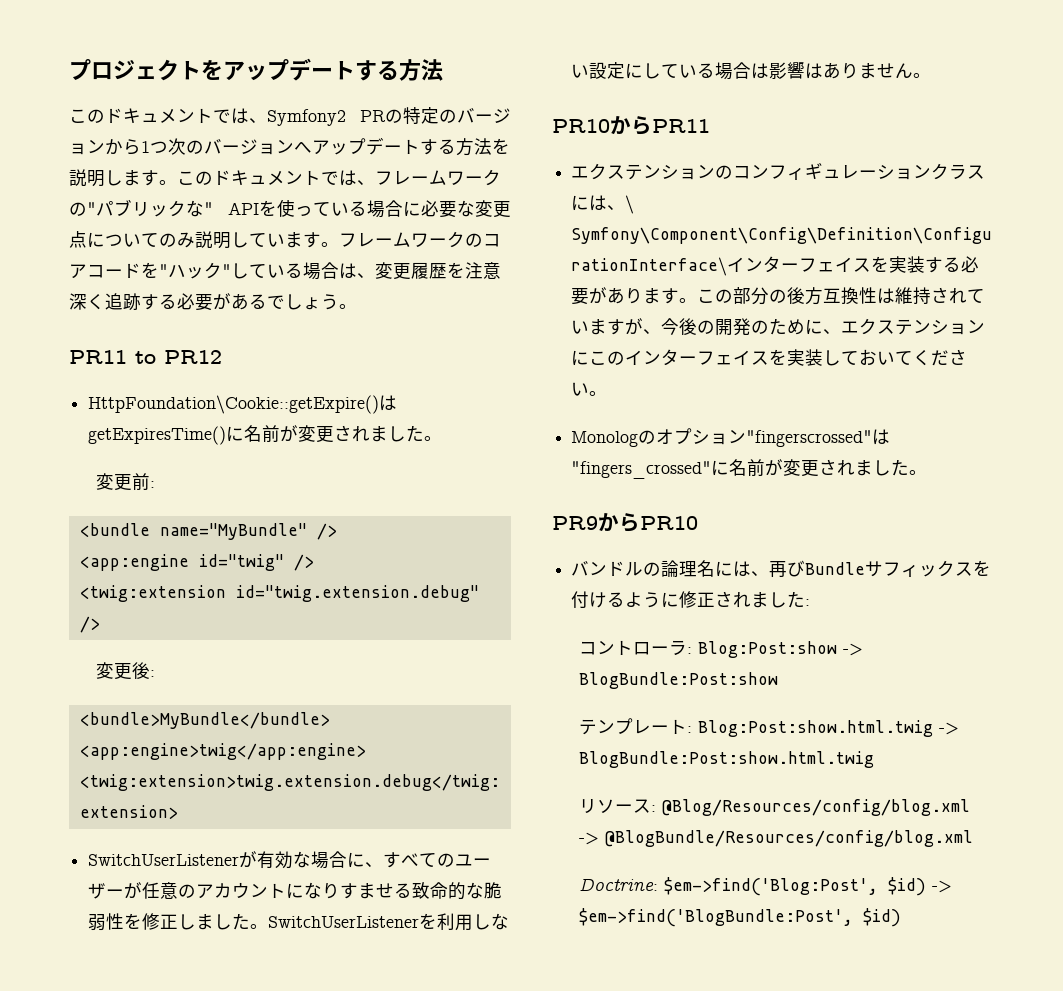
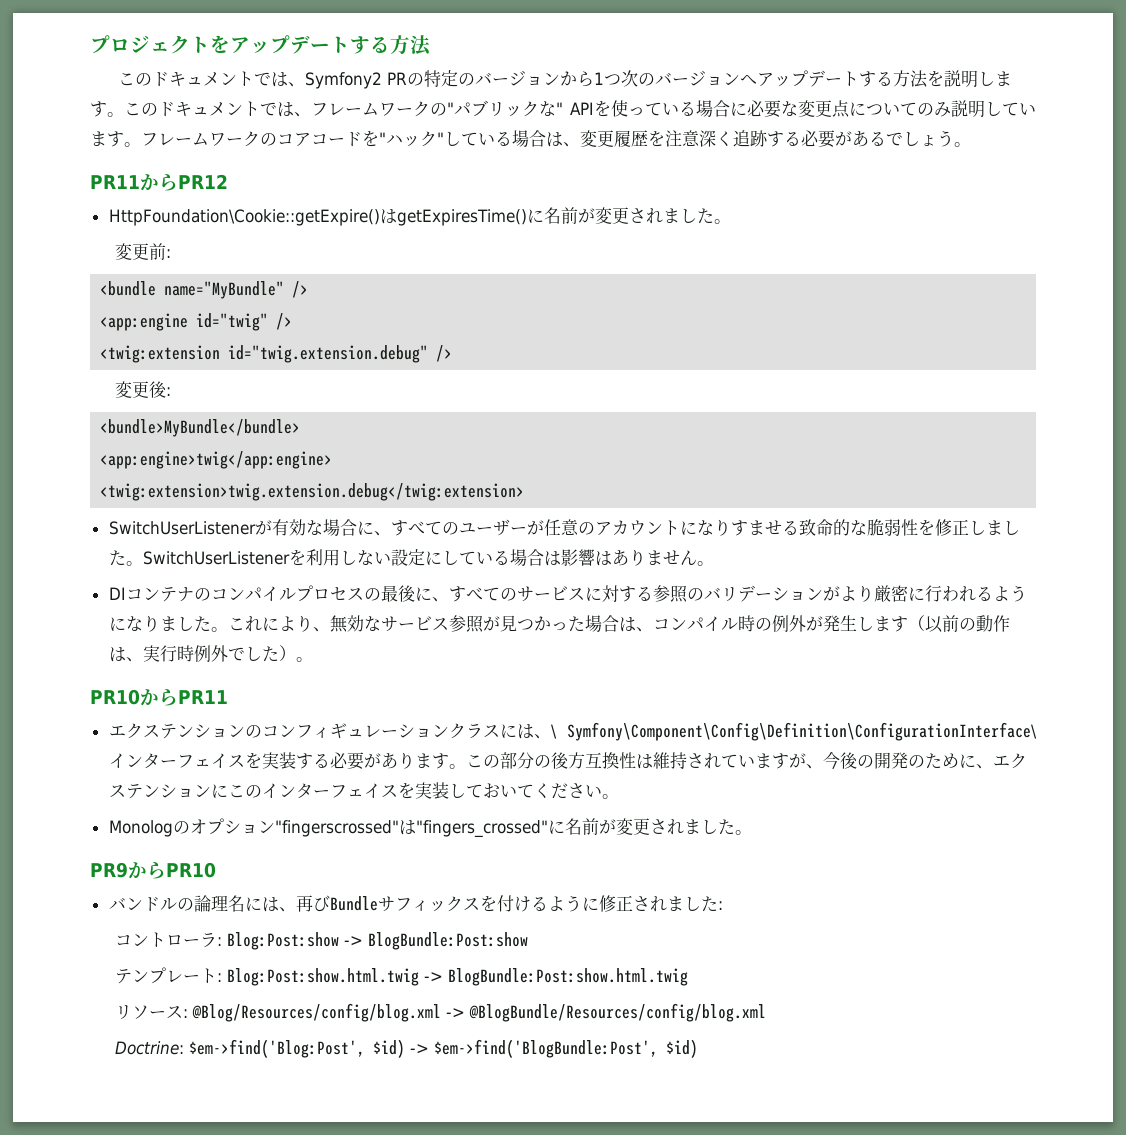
[135,351,156,364] to -> [140,173,178,191] から
(932, 75) none -> [108,585,1027,603] [108,615,1010,633] [108,645,313,662] // DIコンテナのコンパイルプロセスの最後に、すべてのサービスに対する参照のバリデーションがより厳密に行われるようになりました。これにより、無効なサービス参照が見つかった場合は、コンパイル時の例外が発生します（以前の動作は、実行時例外でした）。

